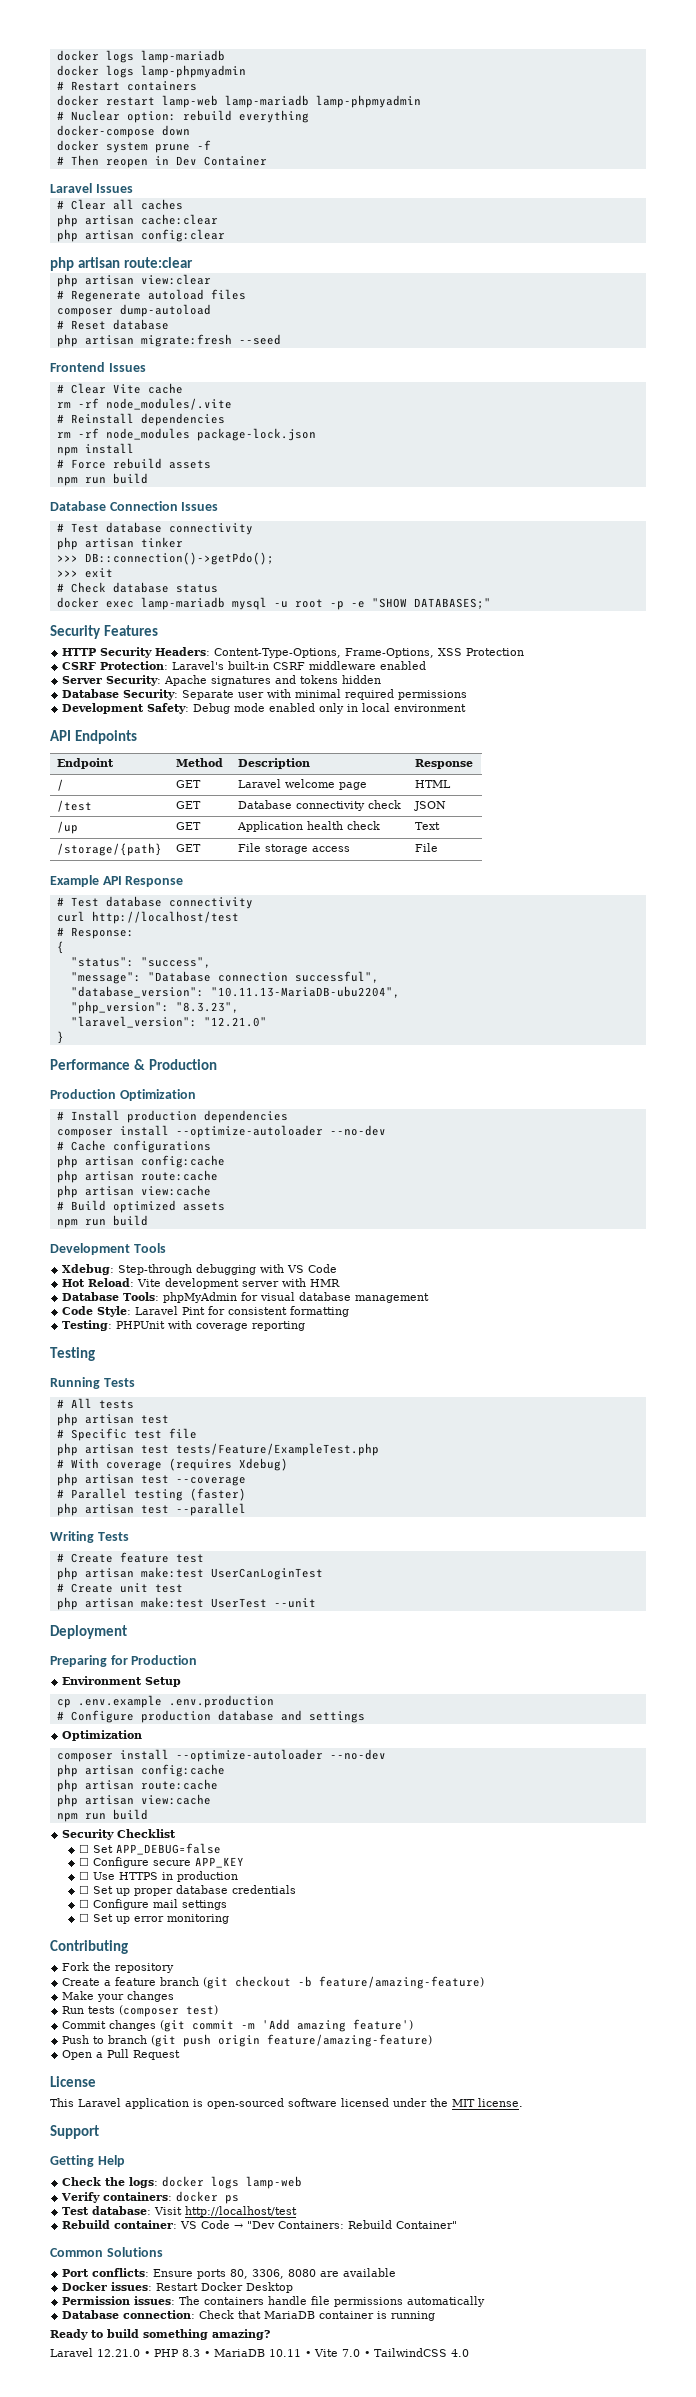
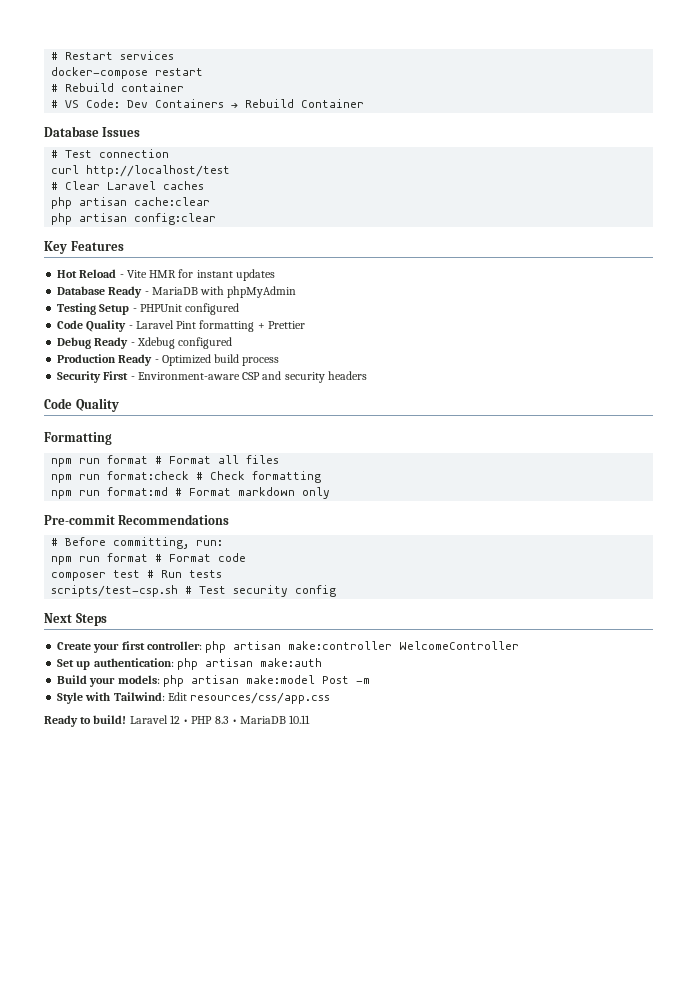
[56,50,225,63] [56,65,246,78] [56,81,197,91] [56,95,421,108] [56,110,309,123] [56,125,190,138] [56,140,211,153] [56,155,197,168] docker logs lamp-mariadb // docker logs lamp-phpmyadmin // # Restart containers // docker restart lamp-web lamp-mariadb lamp-phpmyadmin // # Nuclear option: rebuild everything // docker-compose down // docker system prune -f // # Then reopen in Dev -> [51,51,175,60] [51,67,204,79] [51,83,185,92] [51,99,295,109] # Restart services // docker-compose restart // # Rebuild container // # VS Code: Dev Containers → Rebuild
[50,183,133,193] [56,199,134,210] Laravel Issues // # Clear all -> [44,126,141,137] [51,149,170,158] [51,165,231,177] [51,181,157,190] Database Issues // # Test connection // curl http://localhost/test // # Clear Laravel
[50,257,193,271] [56,274,211,287] [56,289,246,302] [56,304,211,317] [56,319,169,330] [56,334,281,347] [50,362,146,372] [56,383,183,394] [56,398,232,410] [56,413,225,426] [56,428,316,441] [56,443,134,456] [56,458,211,469] [56,473,148,486] [50,501,219,511] [56,522,253,535] [56,537,183,550] [56,552,274,565] [56,568,113,578] [56,582,218,593] [56,597,491,610] [50,625,158,639] [62,647,525,658] [62,661,427,670] [62,675,382,686] [62,689,468,700] [62,703,467,714] [50,730,137,744] [56,758,114,769] [175,758,223,767] [237,758,310,769] [414,759,473,769] [56,779,64,791] [175,780,201,788] [237,779,367,790] [414,780,451,788] [56,800,92,812] [175,801,201,809] [237,800,401,811] [413,801,446,811] [56,821,78,834] [175,822,201,830] [236,821,380,832] [414,822,440,830] [56,843,162,856] [175,844,201,852] [237,843,350,854] [414,843,438,852] [50,875,184,887] [56,896,253,909] [56,911,239,924] [56,927,134,939] [56,941,64,954] [70,957,211,968] [70,971,379,984] [70,986,400,998] [70,1001,239,1014] [70,1016,267,1028] [56,1031,64,1044] [50,1059,217,1070] [50,1089,196,1101] [56,1110,288,1123] [56,1125,386,1138] [56,1140,211,1153] [56,1155,225,1168] [56,1170,218,1183] [56,1185,211,1198] [56,1200,225,1213] [56,1215,148,1228] [50,1243,166,1255] [62,1264,338,1275] [62,1278,341,1289] [62,1292,430,1303] [62,1306,350,1317] [62,1320,306,1331] [50,1347,95,1361] [50,1377,135,1389] [56,1398,134,1409] [56,1413,169,1426] [56,1428,197,1441] [56,1443,379,1456] [56,1458,288,1471] [56,1473,246,1486] [56,1488,246,1501] [56,1503,246,1516] [50,1531,129,1543] [56,1552,204,1563] [56,1567,323,1580] [56,1583,183,1593] [56,1597,316,1610] [50,1625,127,1639] [50,1655,198,1667] [62,1676,182,1687] [56,1695,274,1708] [56,1710,365,1723] [62,1730,143,1741] [56,1749,386,1762] [56,1764,225,1777] [56,1779,218,1792] [56,1794,211,1807] [56,1809,148,1822] [62,1829,177,1840] [78,1843,221,1855] [78,1857,244,1868] [78,1871,238,1882] [78,1885,296,1896] [78,1899,227,1910] [78,1913,229,1924] [50,1940,128,1954] [62,1962,175,1973] [62,1976,485,1989] [62,1991,175,2002] [62,2005,219,2017] [62,2019,414,2032] [62,2034,433,2047] [62,2049,181,2060] [50,2076,96,2087] [50,2098,523,2109] [50,2125,99,2139] [50,2155,125,2167] [62,2176,303,2189] [61,2191,240,2204] [62,2206,298,2217] [62,2220,458,2229] [50,2247,163,2257] [62,2268,397,2279] [62,2282,294,2293] [62,2296,486,2307] [62,2310,436,2321] [50,2329,270,2340] [50,2348,140,2357] php artisan route:clear // php artisan view:clear // # Regenerate autoload files // composer dump-autoload // # Reset database // php artisan migrate:fresh --seed // Frontend Issues // # Clear Vite cache // rm -rf node_modules/.vite // # Reinstall dependencies // rm -rf node_modules package-lock.json // npm install // # Force rebuild assets // npm run build // Database Connection Issues // # Test database connectivity // php artisan tinker // >>> DB::connection()->getPdo(); // >>> exit // # Check database status // docker exec lamp-mariadb mysql -u root -p -e "SHOW DATABASES;" // Security Features // HTTP Security Headers: Content-Type-Options, Frame-Options, XSS Protection // CSRF Protection: Laravel's built-in CSRF middleware enabled // Server Security: Apache signatures and tokens hidden // Database Security: Separate user with minimal required permissions // Development Safety: Debug mode enabled only in local environment // API Endpoints // Endpoint | Method | Description | Response // / | GET | Laravel welcome page | HTML // /test | GET | Database connectivity check | JSON // /up | GET | Application health check | Text // /storage/{path} | GET | File storage access | File // Example API Response // # Test database connectivity // curl http://localhost/test // # Response: // { // "status": "success", // "message": "Database connection successful", // "database_version": "10.11.13-MariaDB-ubu2204", // "php_version": "8.3.23", // "laravel_version": "12.21.0" // } // Performance & Production // Production Optimization // # Install production dependencies // composer install --optimize-autoloader --no-dev // # Cache configurations // php artisan config:cache // php artisan route:cache // php artisan view:cache // # Build optimized assets // npm run build // Development Tools // Xdebug: Step-through debugging with VS Code // Hot Reload: Vite development server with HMR // Database Tools: phpMyAdmin for visual database management // Code Style: Laravel Pint for consistent formatting // Testing: PHPUnit with coverage reporting // Testing // Running Tests // # All tests // php artisan test // # Specific test file // php artisan test tests/Feature/ExampleTest.php // # With coverage (requires Xdebug) // php artisan test --coverage // # Parallel testing (faster) // php artisan test --parallel // Writing Tests // # Create feature test // php artisan make:test UserCanLoginTest // # Create unit test // php artisan make:test UserTest --unit // Deployment // Preparing for Production // Environment Setup // cp .env.example .env.production // # Configure production database and settings // Optimization // composer install --optimize-autoloader --no-dev // php artisan config:cache // php artisan route:cache // php artisan view:cache // npm run build // Security Checklist // ☐ Set APP_DEBUG=false // ☐ Configure secure APP_KEY // ☐ Use HTTPS in production // ☐ Set up proper database credentials // ☐ Configure mail settings // ☐ Set up error monitoring // Contributing // Fork the repository // Create a feature branch (git checkout -b feature/amazing-feature) // Make your changes // Run tests (composer test) // Commit changes (git commit -m 'Add amazing feature') // Push to branch (git push origin feature/amazing-feature) // Open a Pull Request // License // This Laravel application is open-sourced software licensed under the MIT license. // Support // Getting Help // Check the logs: docker logs lamp-web // Verify containers: docker ps // Test database: Visit http://localhost/test // Rebuild container: VS Code → "Dev Containers: Rebuild Container" // Common Solutions // Port conflicts: Ensure ports 80, 3306, 8080 are available // Docker issues: Restart Docker Desktop // Permission issues: The containers handle file permissions automatically // Database connection: Check that MariaDB container is running // Ready to build something amazing? // Laravel 12.21.0 -> [44,241,124,254] [57,269,275,281] [57,286,297,298] [57,303,240,315] [57,320,305,332] [57,337,233,349] [57,354,280,366] [57,371,367,383] [44,398,119,412] [44,432,112,445] [51,455,280,467] [51,471,322,483] [51,487,331,499] [44,514,230,525] [51,537,224,549] [51,553,247,565] [51,570,223,581] [51,585,337,597] [44,613,107,626] [57,641,520,653] [57,658,322,670] [57,675,370,687] [57,692,331,704] [44,715,180,727] Key Features // Hot Reload - Vite HMR for instant updates // Database Ready - MariaDB with phpMyAdmin // Testing Setup - PHPUnit configured // Code Quality - Laravel Pint formatting + Prettier // Debug Ready - Xdebug configured // Production Ready - Optimized build process // Security First - Environment-aware CSP and security headers // Code Quality // Formatting // npm run format # Format all files // npm run format:check # Check formatting // npm run format:md # Format markdown only // Pre-commit Recommendations // # Before committing, run: // npm run format # Format code // composer test # Run tests // scripts/test-csp.sh # Test security config // Next Steps // Create your first controller: php artisan make:controller WelcomeController // Set up authentication: php artisan make:auth // Build your models: php artisan make:model Post -m // Style with Tailwind: Edit resources/css/app.css // Ready to build! Laravel 12
[305,2348,469,2357] • Vite 7.0 • TailwindCSS 4.0 -> (311, 719) none

